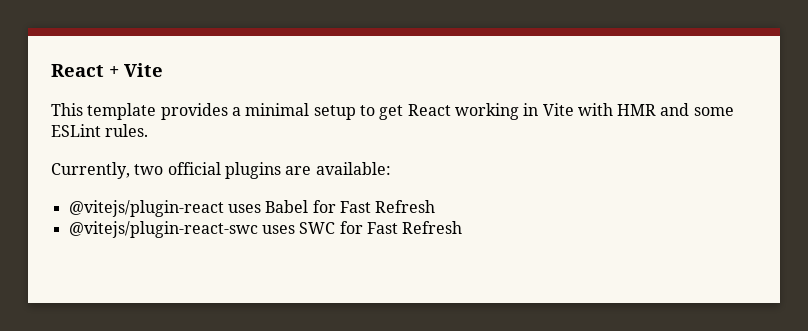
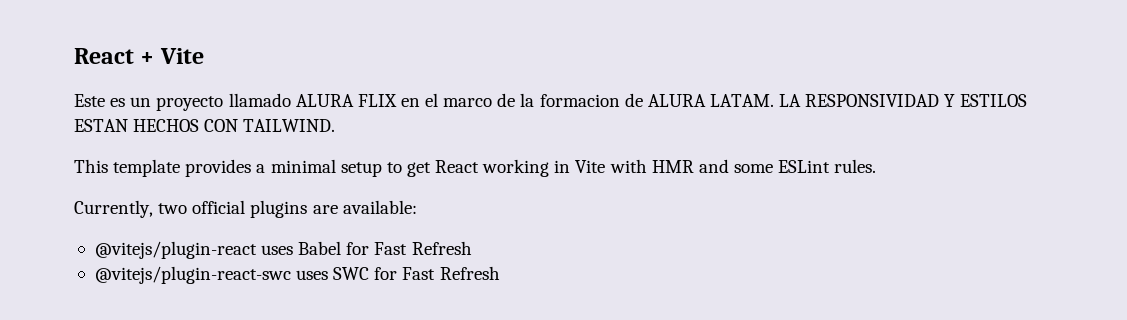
(163, 70) none -> [74,93,1028,111] [74,119,336,132] // Este es un proyecto llamado ALURA FLIX en el marco de la formacion de ALURA LATAM. LA RESPONSIVIDAD Y ESTILOS ESTAN HECHOS CON TAILWIND.

